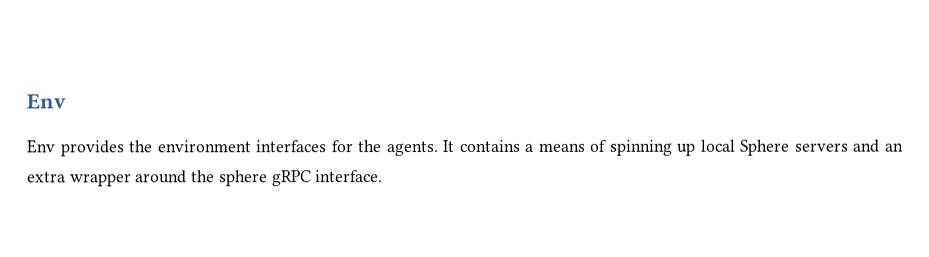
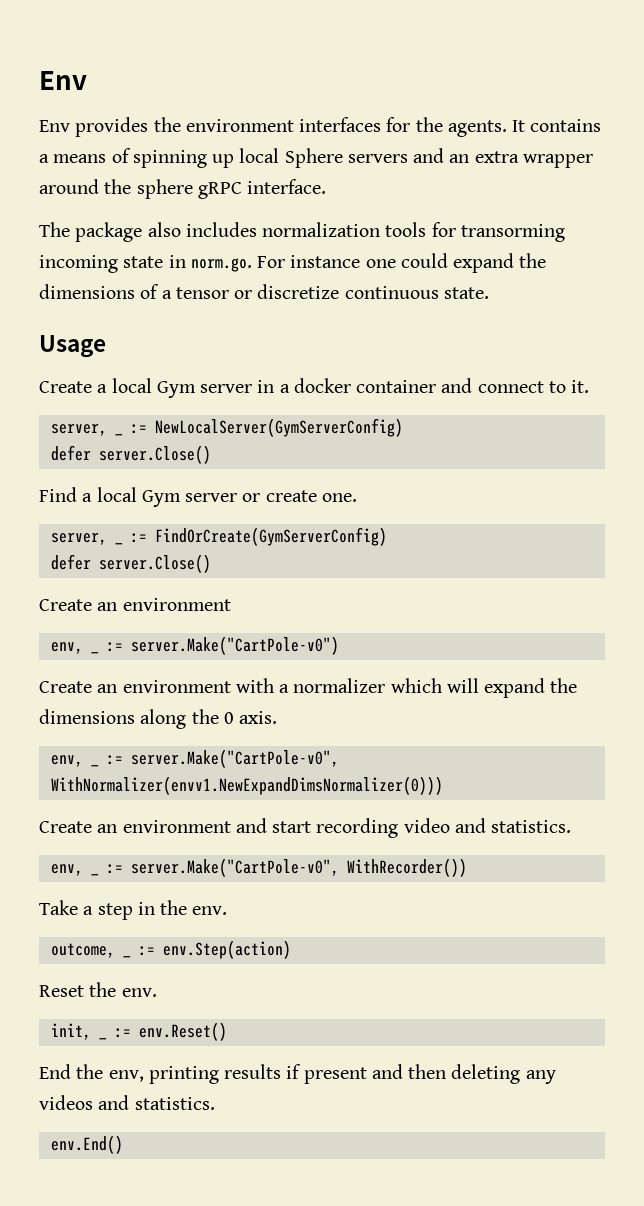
(384, 176) none -> [39,222,565,242] [39,253,547,273] [39,284,489,299] [39,335,106,358] [39,378,590,398] [50,418,403,437] [50,445,211,464] [39,487,357,507] [50,527,387,546] [50,554,211,573] [39,598,231,611] [50,636,339,655] [39,678,578,698] [39,709,278,729] [50,749,339,768] [50,776,443,795] [39,818,572,838] [50,858,467,877] [39,900,228,920] [50,940,291,959] [39,982,157,997] [50,1022,227,1041] [39,1064,556,1084] [39,1095,215,1110] [50,1135,123,1154] // The package also includes normalization tools for transorming incoming state in norm.go. For instance one could expand the dimensions of a tensor or discretize continuous state. // Usage // Create a local Gym server in a docker container and connect to it. // server, _ := NewLocalServer(GymServerConfig) // defer server.Close() // Find a local Gym server or create one. // server, _ := FindOrCreate(GymServerConfig) // defer server.Close() // Create an environment // env, _ := server.Make("CartPole-v0") // Create an environment with a normalizer which will expand the dimensions along the 0 axis. // env, _ := server.Make("CartPole-v0", WithNormalizer(envv1.NewExpandDimsNormalizer(0))) // Create an environment and start recording video and statistics. // env, _ := server.Make("CartPole-v0", WithRecorder()) // Take a step in the env. // outcome, _ := env.Step(action) // Reset the env. // init, _ := env.Reset() // End the env, printing results if present and then deleting any videos and statistics. // env.End()

